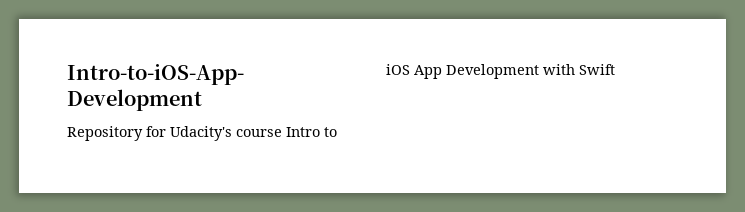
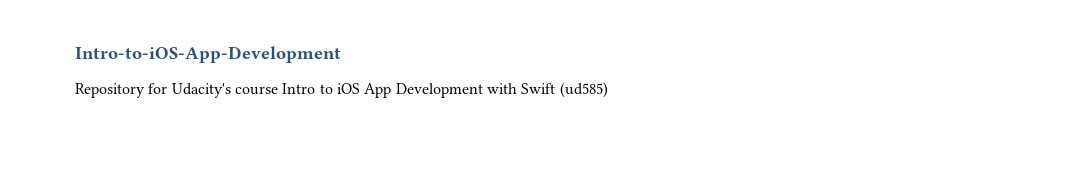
(615, 69) none -> [559,82,608,98] (ud585)

